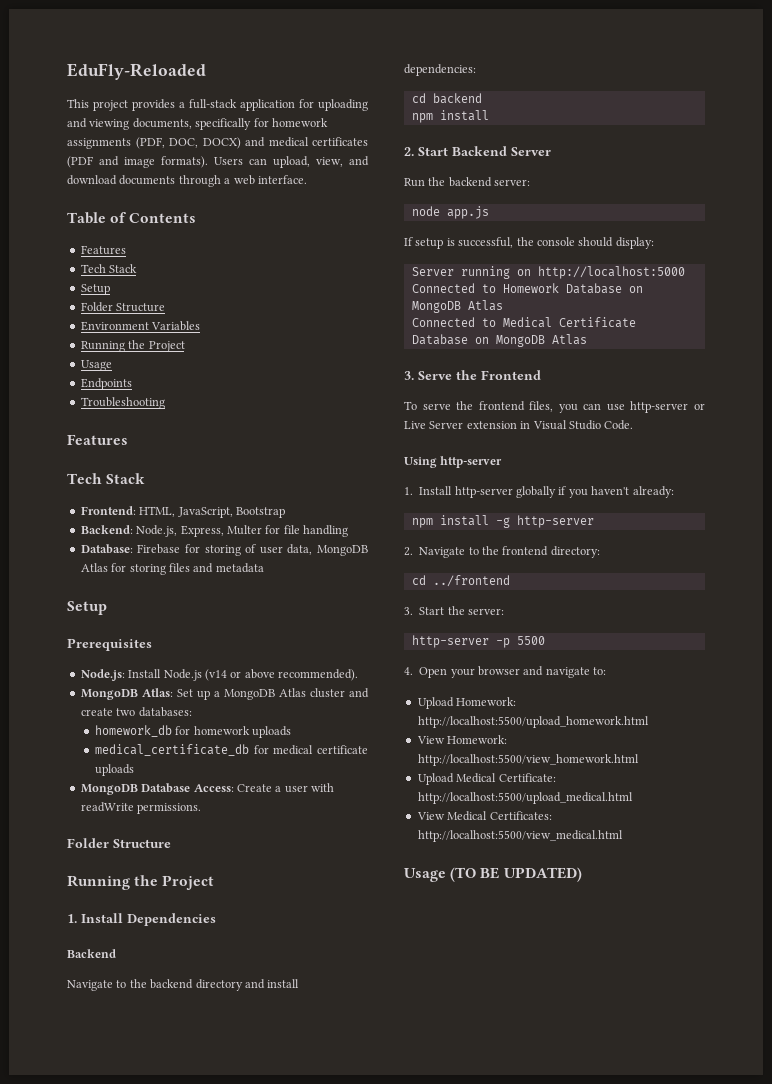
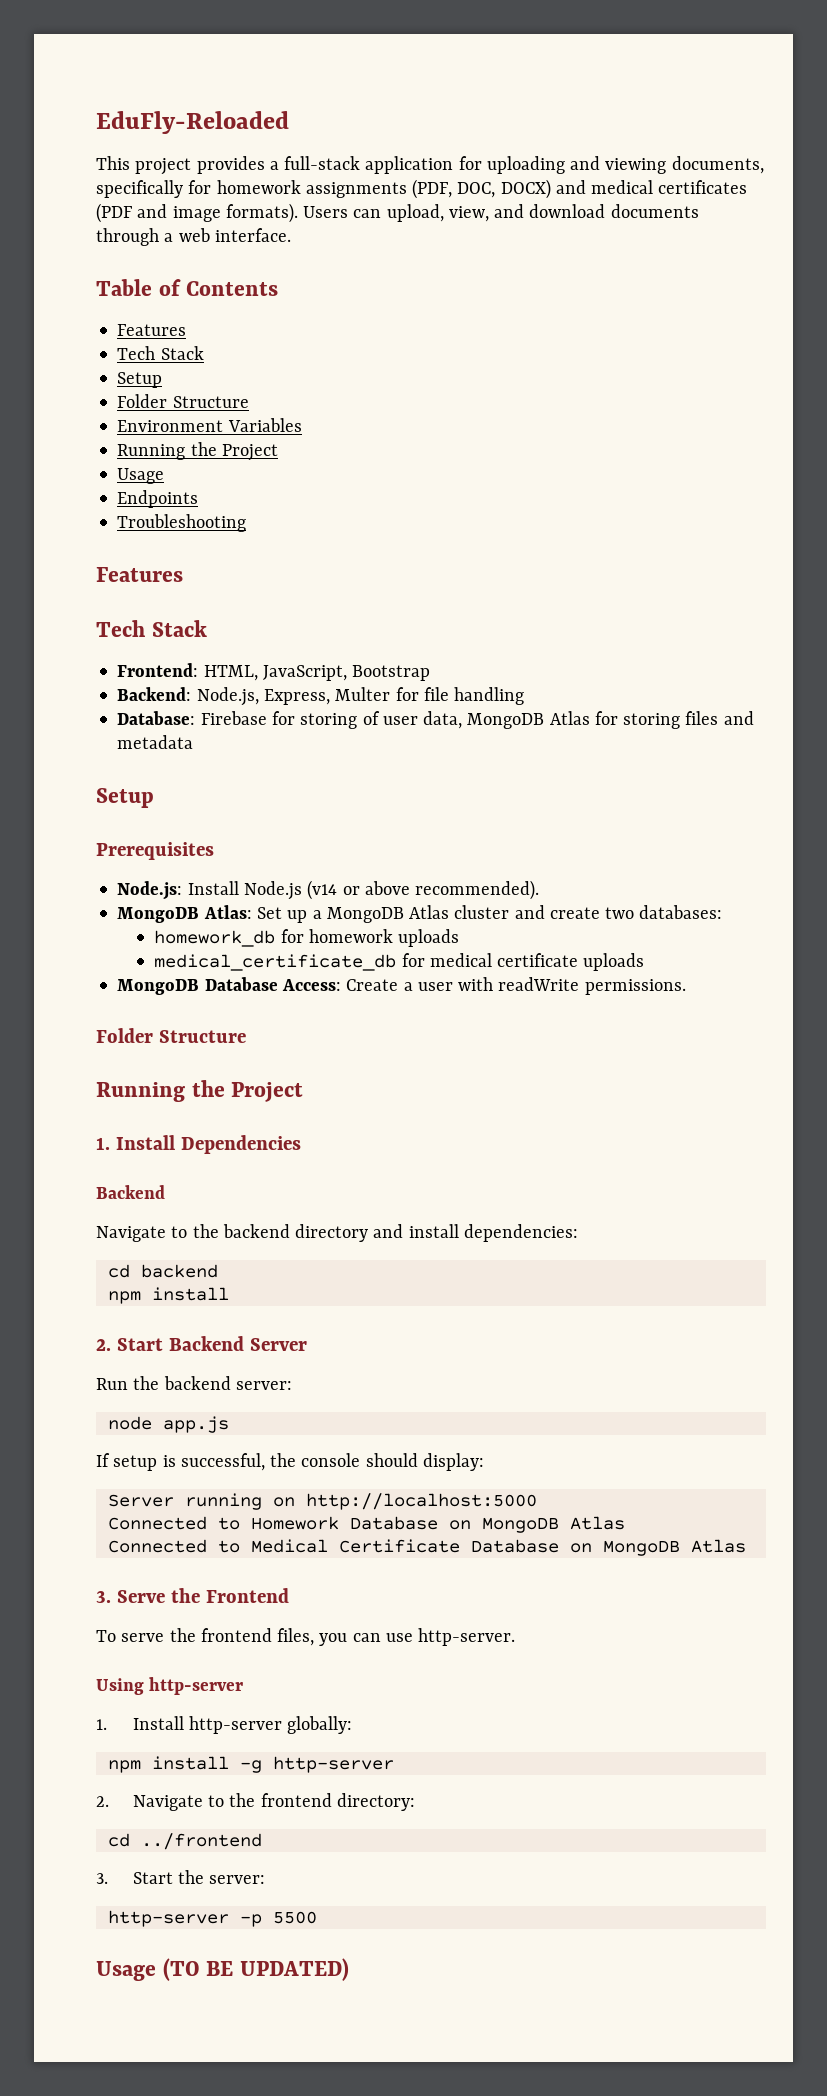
[630,401,705,413] [404,420,634,430] http-server or Live Server extension in Visual Studio Code. -> [418,1628,516,1646] http-server.
[516,486,674,498] globally if you haven't already: -> [287,1716,353,1734] globally:
[404,666,607,678] [417,697,517,709] [417,716,649,728] [416,735,508,744] [417,754,639,766] [417,773,556,785] [417,792,633,804] [416,811,552,821] [417,830,623,842] // 4. Open your browser and navigate to: // Upload Homework: http://localhost:5500/upload_homework.html // View Homework: http://localhost:5500/view_homework.html // Upload Medical Certificate: http://localhost:5500/upload_medical.html // View Medical Certificates: http://localhost:5500/view_medical.html -> (317, 1917) none

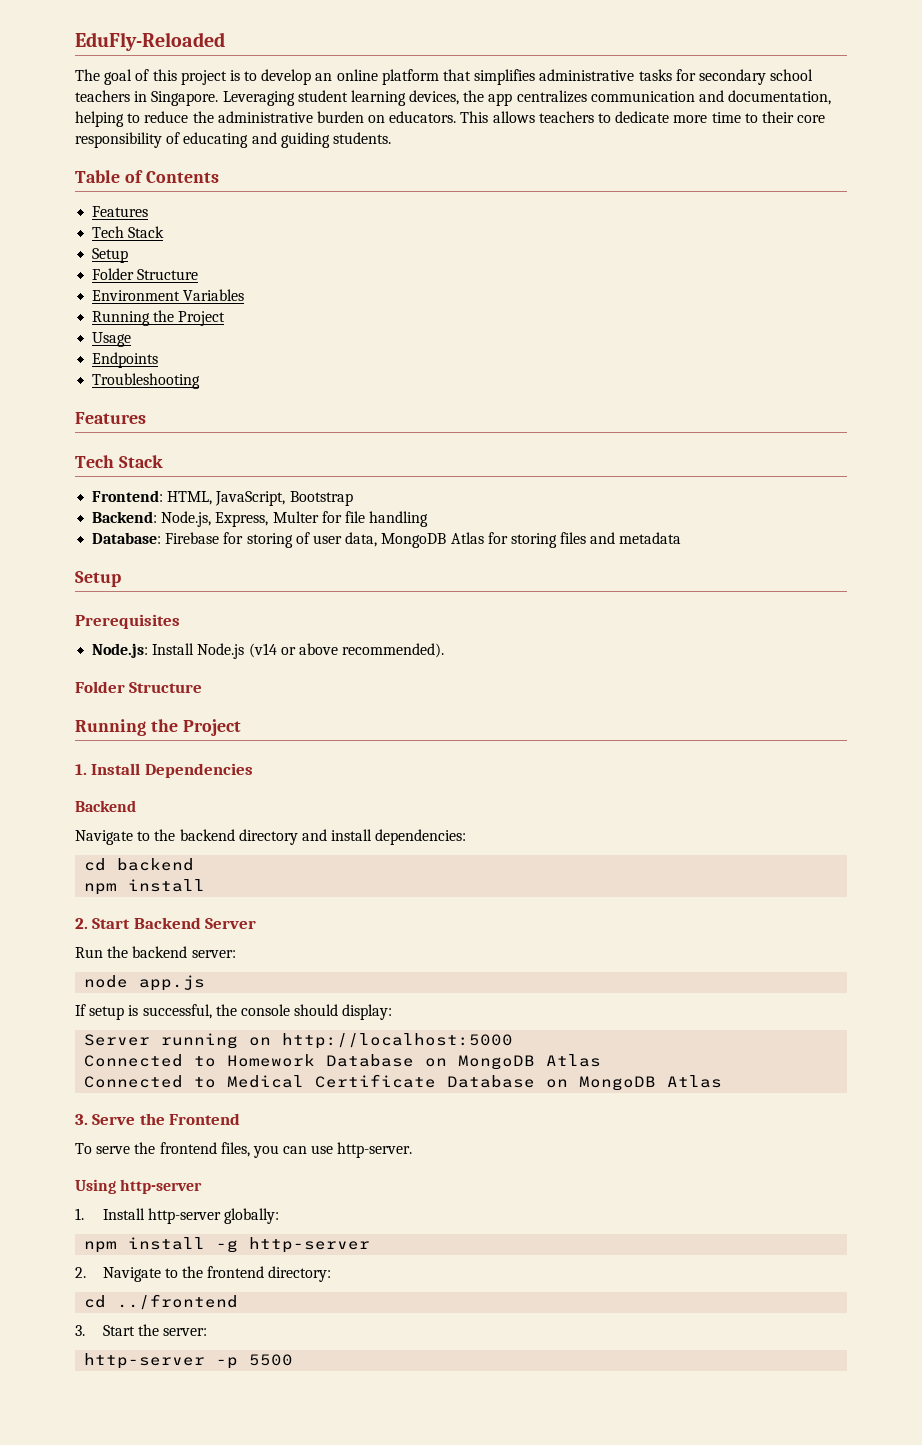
[96,156,764,175] [96,179,748,199] [96,203,699,223] [96,228,291,246] This project provides a full-stack application for uploading and viewing documents, specifically for homework assignments (PDF, DOC, DOCX) and medical certificates (PDF and image formats). Users can upload, view, and download documents through a web interface. -> [75,69,814,85] [75,90,832,106] [75,111,826,127] [75,132,391,148] The goal of this project is to develop an online platform that simplifies administrative tasks for secondary school teachers in Singapore. Leveraging student learning devices, the app centralizes communication and documentation, helping to reduce the administrative burden on educators. This allows teachers to dedicate more time to their core responsibility of educating and guiding students.
[117,905,723,923] [154,929,460,947] [154,953,645,971] [117,977,686,995] // MongoDB Atlas: Set up a MongoDB Atlas cluster and create two databases: // homework_db for homework uploads // medical_certificate_db for medical certificate uploads // MongoDB Database Access: Create a user with readWrite permissions. -> (445, 650) none
[96,1958,349,1981] // Usage (TO BE UPDATED) -> (294, 1360) none

